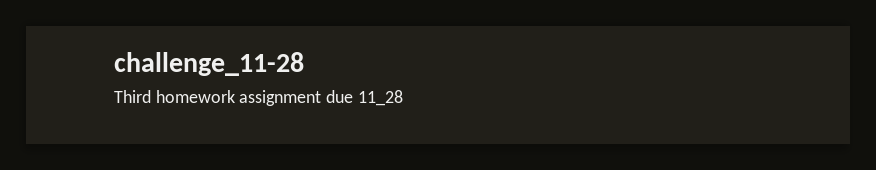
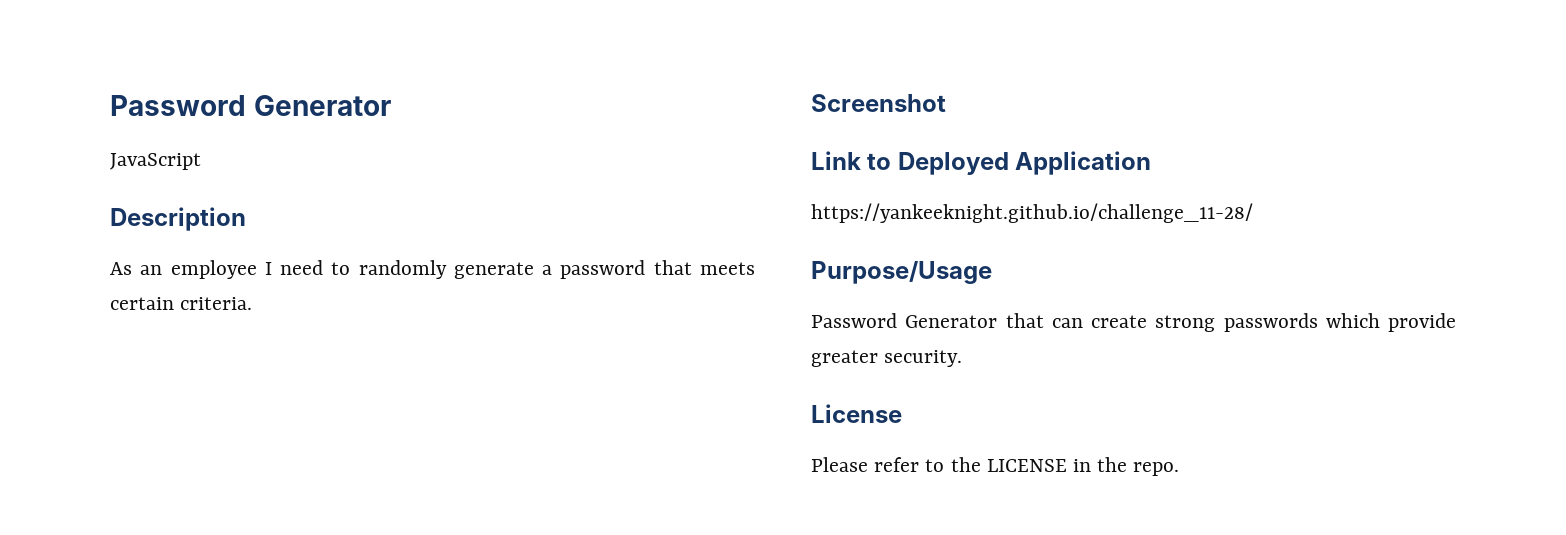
[114,52,304,76] [114,90,403,106] challenge_11-28 // Third homework assignment due 11_28 -> [110,95,391,116] [110,153,201,170] [110,207,246,231] [110,260,755,279] [110,297,253,310] [811,94,946,112] [811,151,1152,175] [811,203,1253,223] [811,261,992,284] [811,313,1456,332] [811,350,963,367] [811,404,902,423] [811,457,1180,476] Password Generator // JavaScript // Description // As an employee I need to randomly generate a password that meets certain criteria. // Screenshot // Link to Deployed Application // https://yankeeknight.github.io/challenge_11-28/ // Purpose/Usage // Password Generator that can create strong passwords which provide greater security. // License // Please refer to the LICENSE in the repo.

